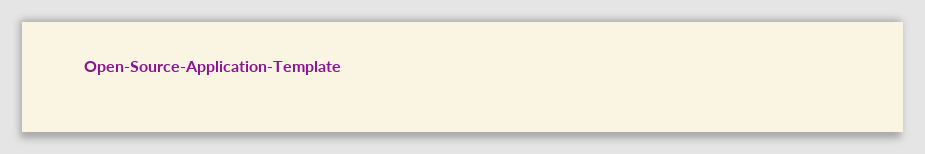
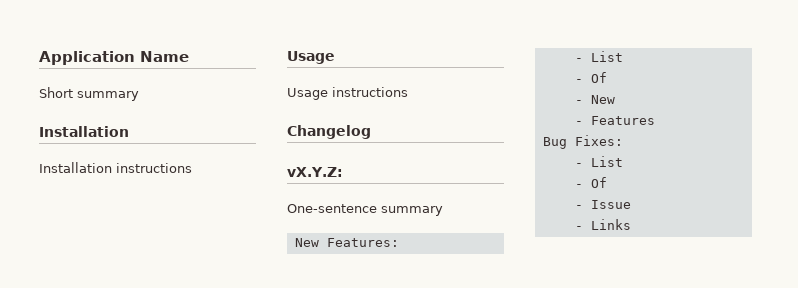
[84,61,341,75] Open-Source-Application-Template -> [39,51,189,65] [39,87,139,101] [39,126,129,137] [39,162,192,173] [287,51,335,64] [287,87,408,100] [287,125,371,139] [287,167,343,177] [287,204,443,216] [294,238,399,247] [574,51,623,62] [574,72,607,83] [574,95,615,104] [574,116,655,125] [542,135,623,149] [574,156,623,167] [574,177,607,188] [574,200,631,209] [574,219,631,230] Application Name // Short summary // Installation // Installation instructions // Usage // Usage instructions // Changelog // vX.Y.Z: // One-sentence summary // New Features: // - List // - Of // - New // - Features // Bug Fixes: // - List // - Of // - Issue // - Links

